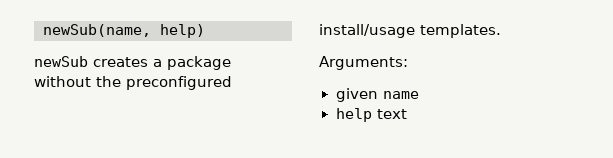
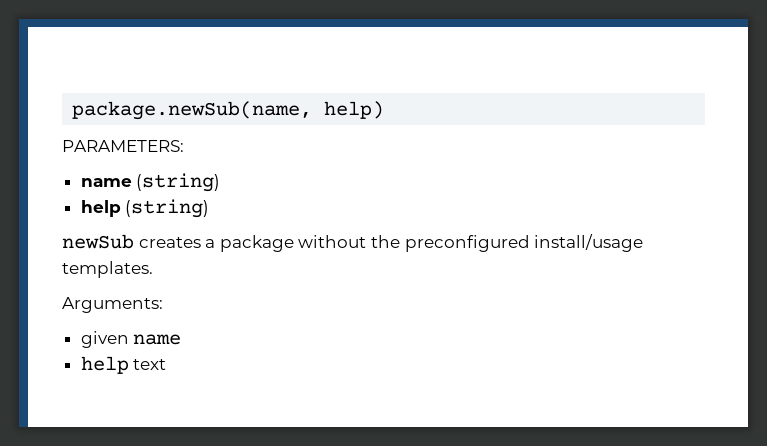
[43,24,151,37] newSub(name, -> [72,101,313,120] package.newSub(name,
(205, 31) none -> [62,140,184,152] [80,173,221,192] [80,199,210,218] // PARAMETERS: // name (string) // help (string)

